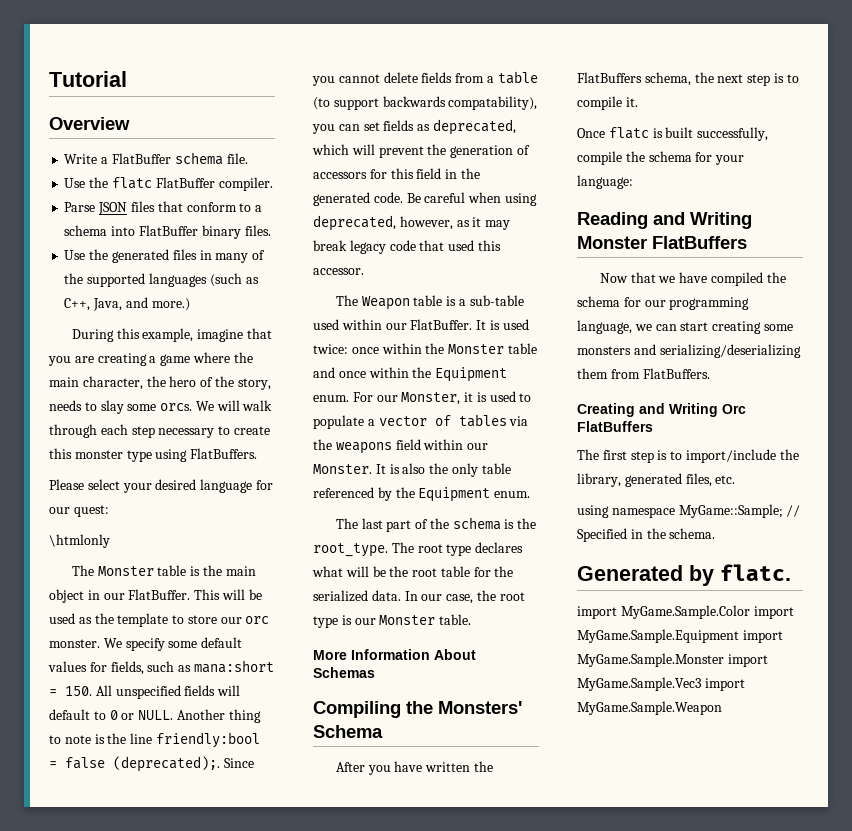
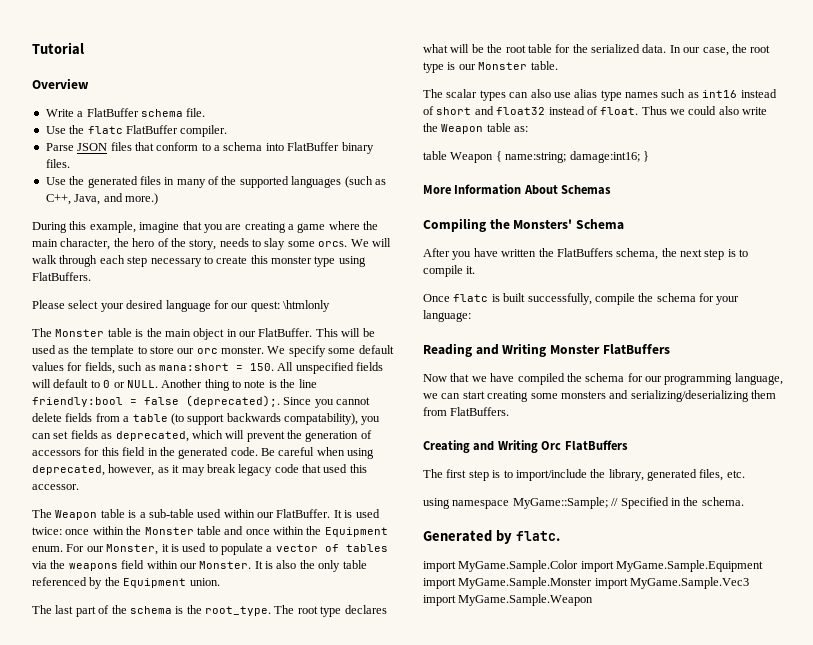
(109, 511) // -> (280, 306) none
[494,491,531,498] enum. -> [189,578,220,586] union.
(472, 619) none -> [423,89,777,101] [423,106,768,115] [423,123,529,134] [423,151,649,163] // The scalar types can also use alias type names such as int16 instead of short and float32 instead of float. Thus we could also write the Weapon table as: // table Weapon { name:string; damage:int16; }

